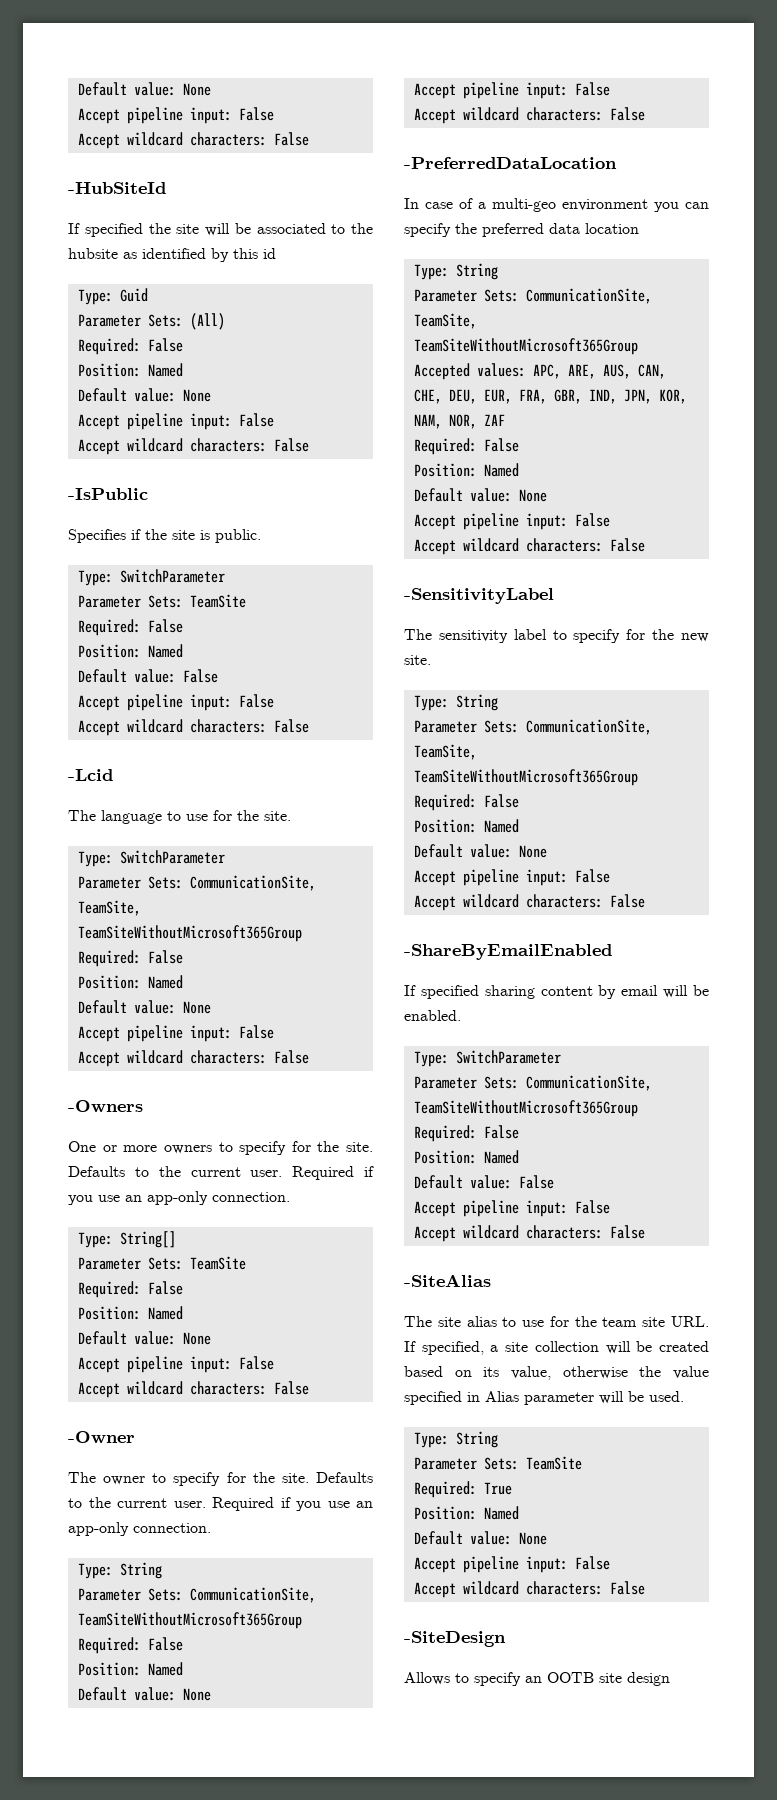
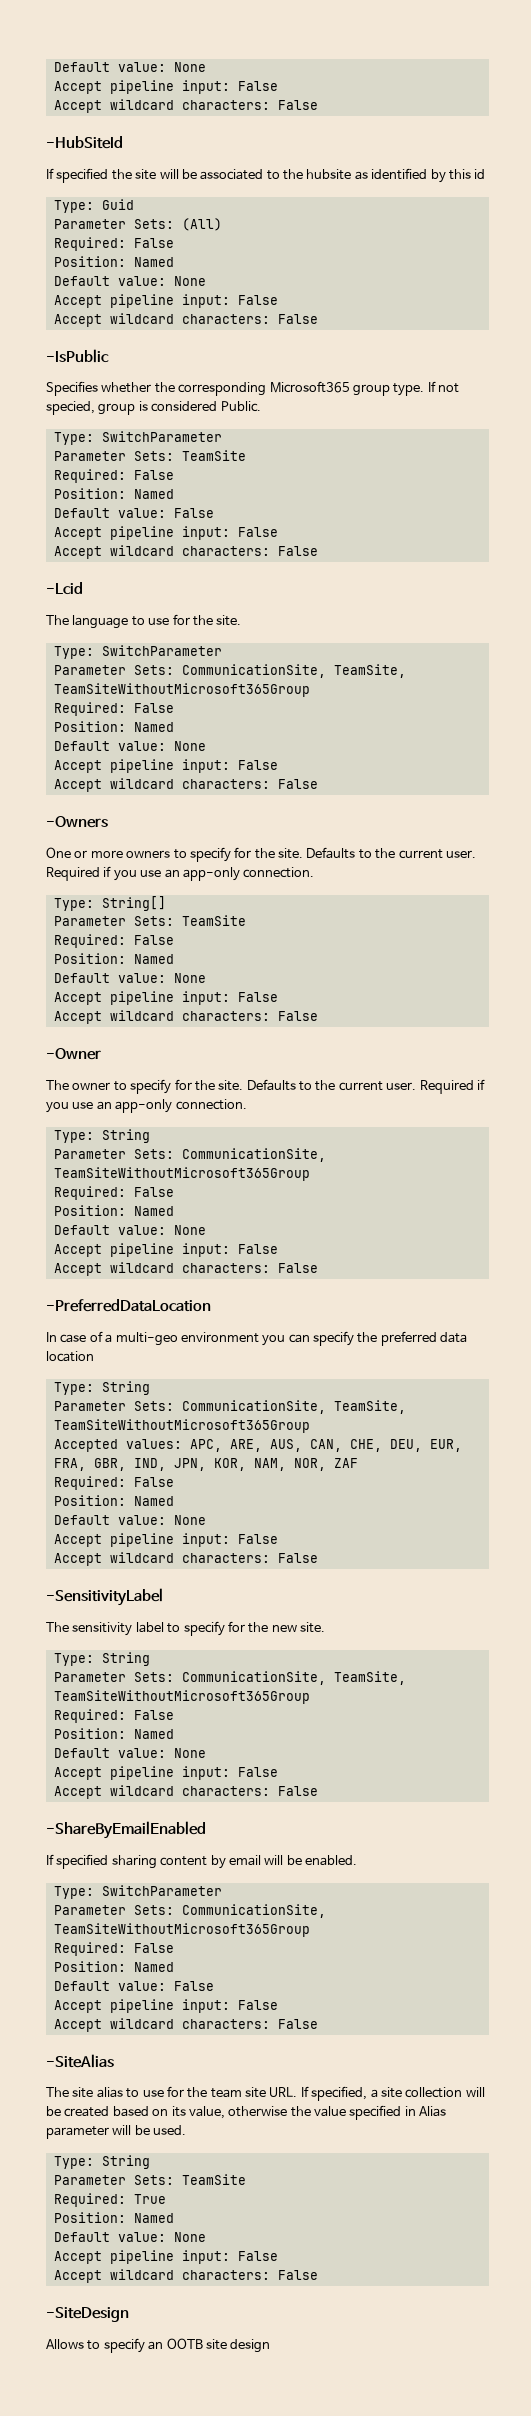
[131,529,261,543] if the site is public. -> [101,381,459,396] [46,401,261,415] whether the corresponding Microsoft365 group type. If not specied, group is considered Public.

